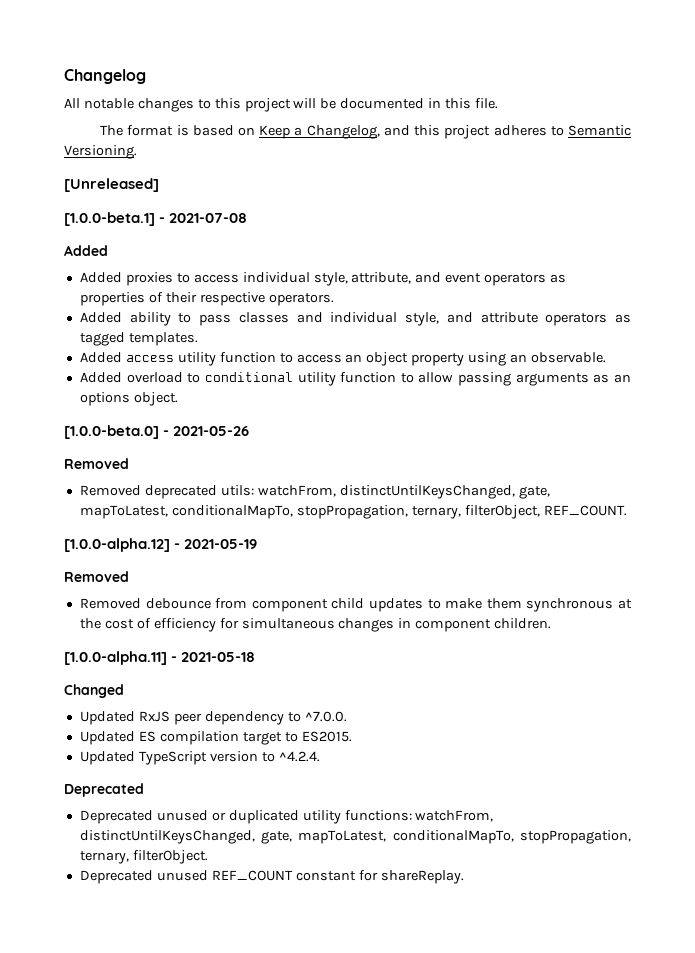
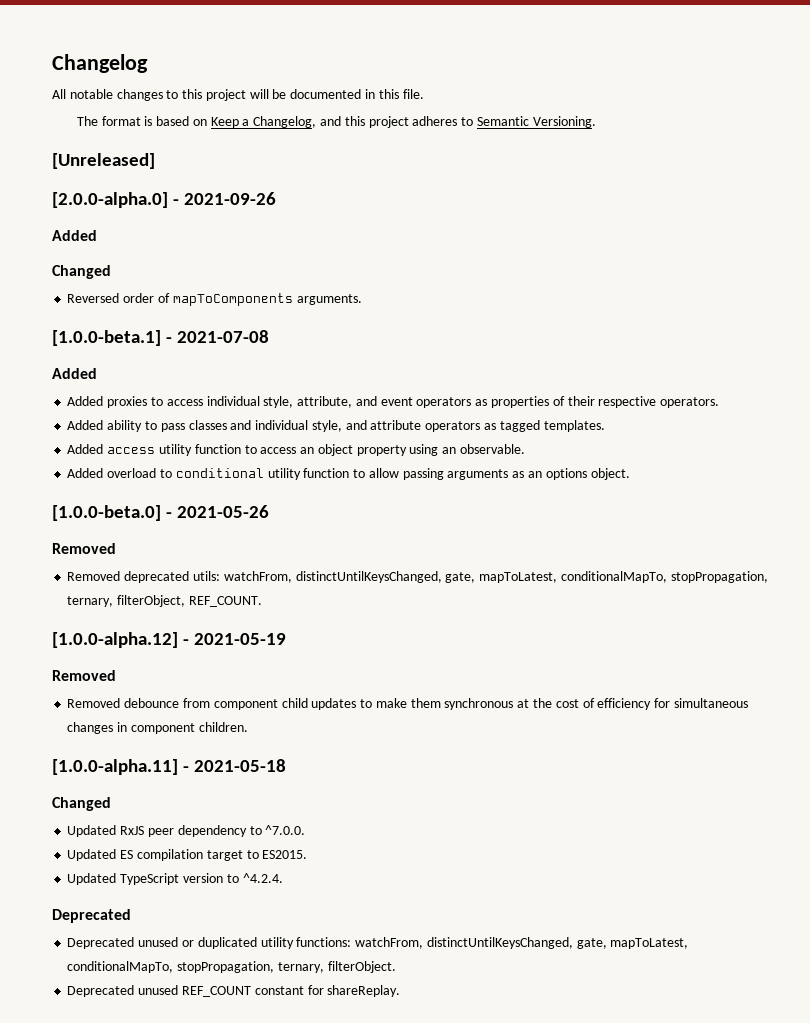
(159, 185) none -> [52,192,277,208] [52,230,97,241] [52,265,111,279] [67,293,362,306] // [2.0.0-alpha.0] - 2021-09-26 // Added // Changed // Reversed order of mapToComponents arguments.

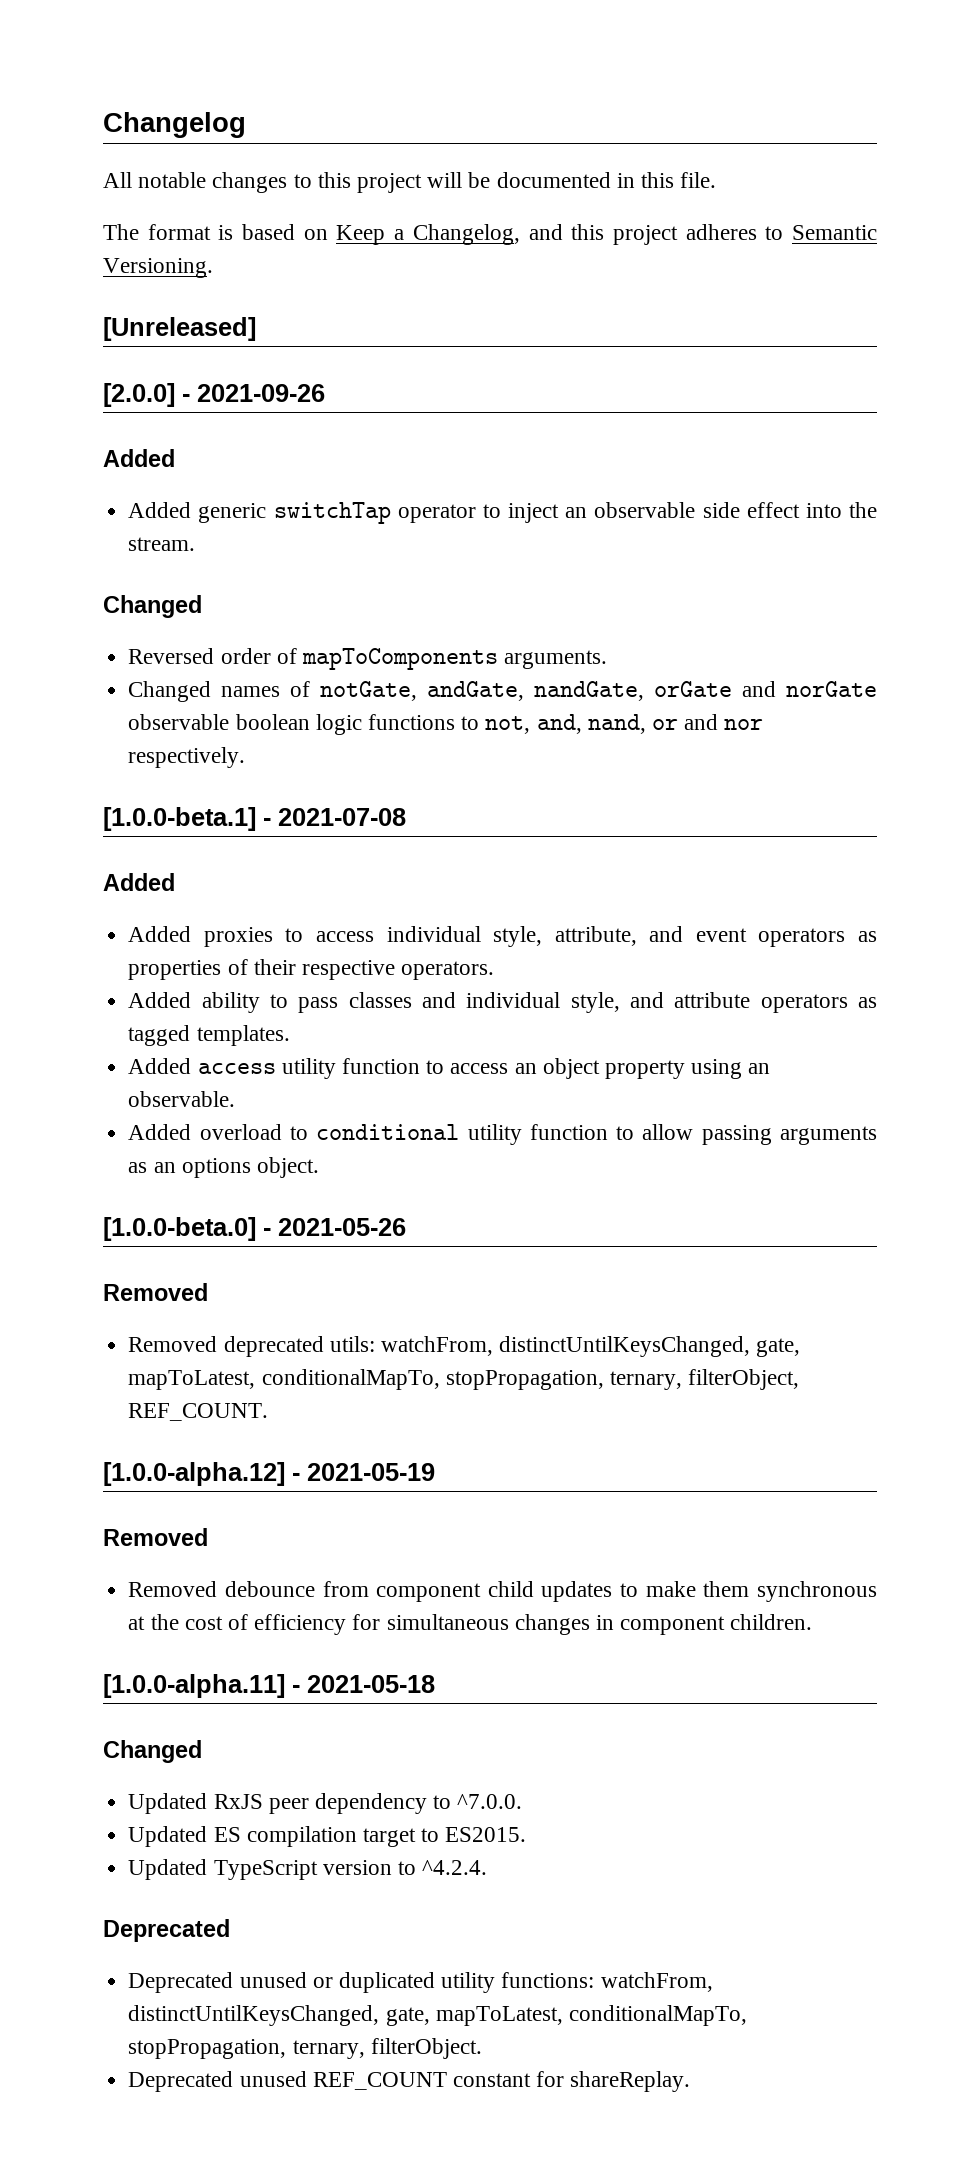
[52,192,168,208] [2.0.0-alpha.0] -> [103,383,175,407] [2.0.0]
(97, 235) none -> [128,502,877,524] [128,537,196,551] // Added generic switchTap operator to inject an observable side effect into the stream.
(362, 299) none -> [128,681,877,702] [128,714,764,735] [128,747,246,768] // Changed names of notGate, andGate, nandGate, orGate and norGate observable boolean logic functions to not, and, nand, or and nor respectively.

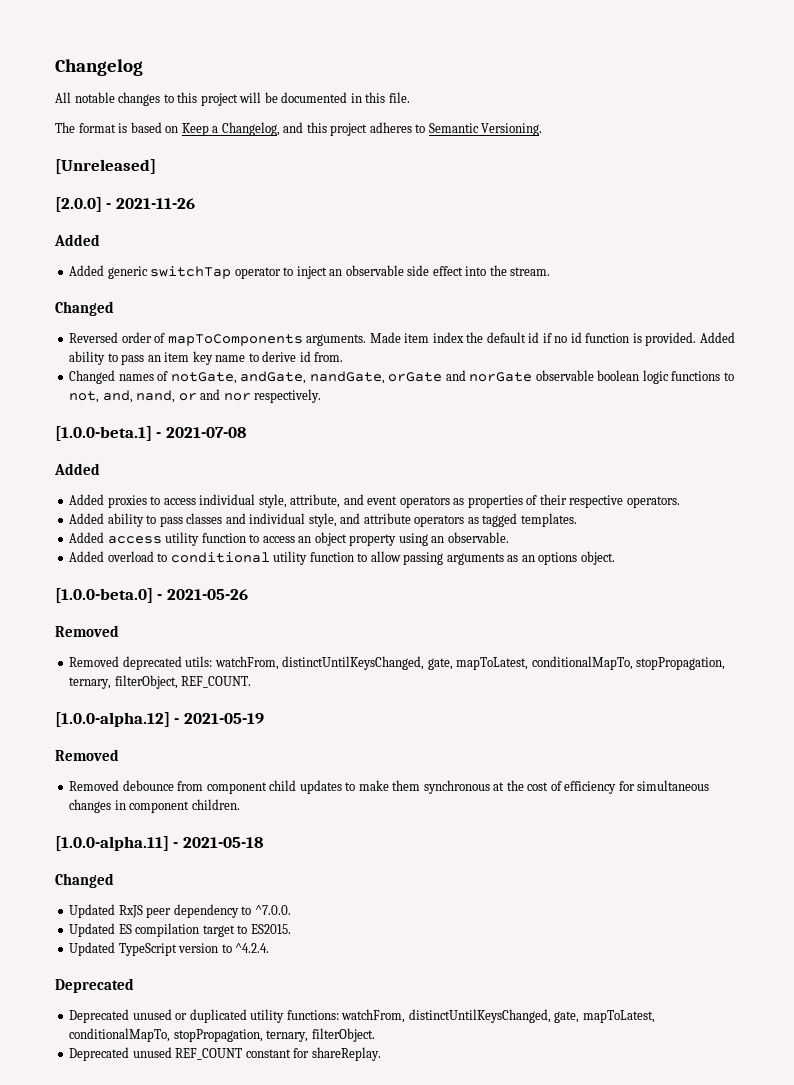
[197,384,325,402] 2021-09-26 -> [115,198,195,209] 2021-11-26
(608, 659) none -> [369,332,735,346] [69,351,344,365] Made item index the default id if no id function is provided. Added ability to pass an item key name to derive id from.

